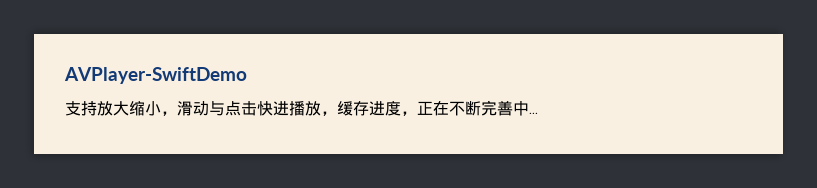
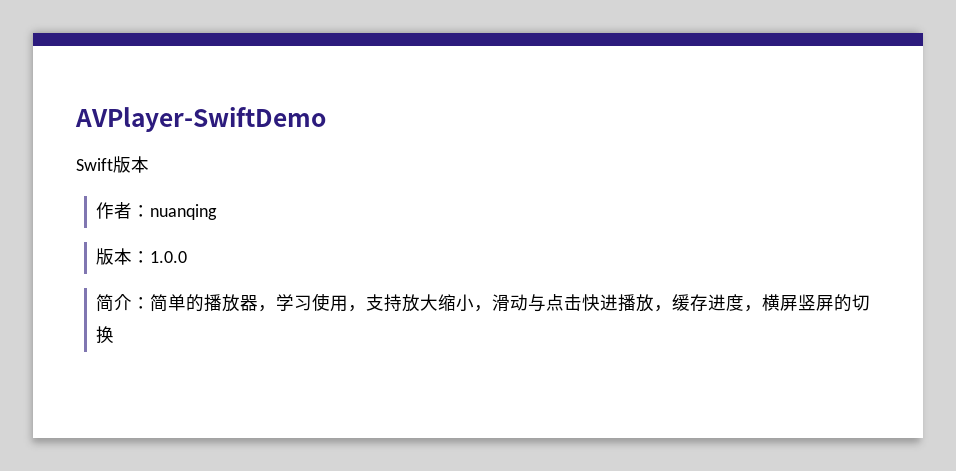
(247, 75) none -> [76,156,149,173] [96,202,218,220] [96,248,188,265] [96,293,367,312] Swift版本 // 作者：nuanqing // 版本：1.0.0 // 简介：简单的播放器，学习使用，
[417,100,538,116] 正在不断完善中... -> [762,294,871,312] [96,326,115,344] 横屏竖屏的切换

